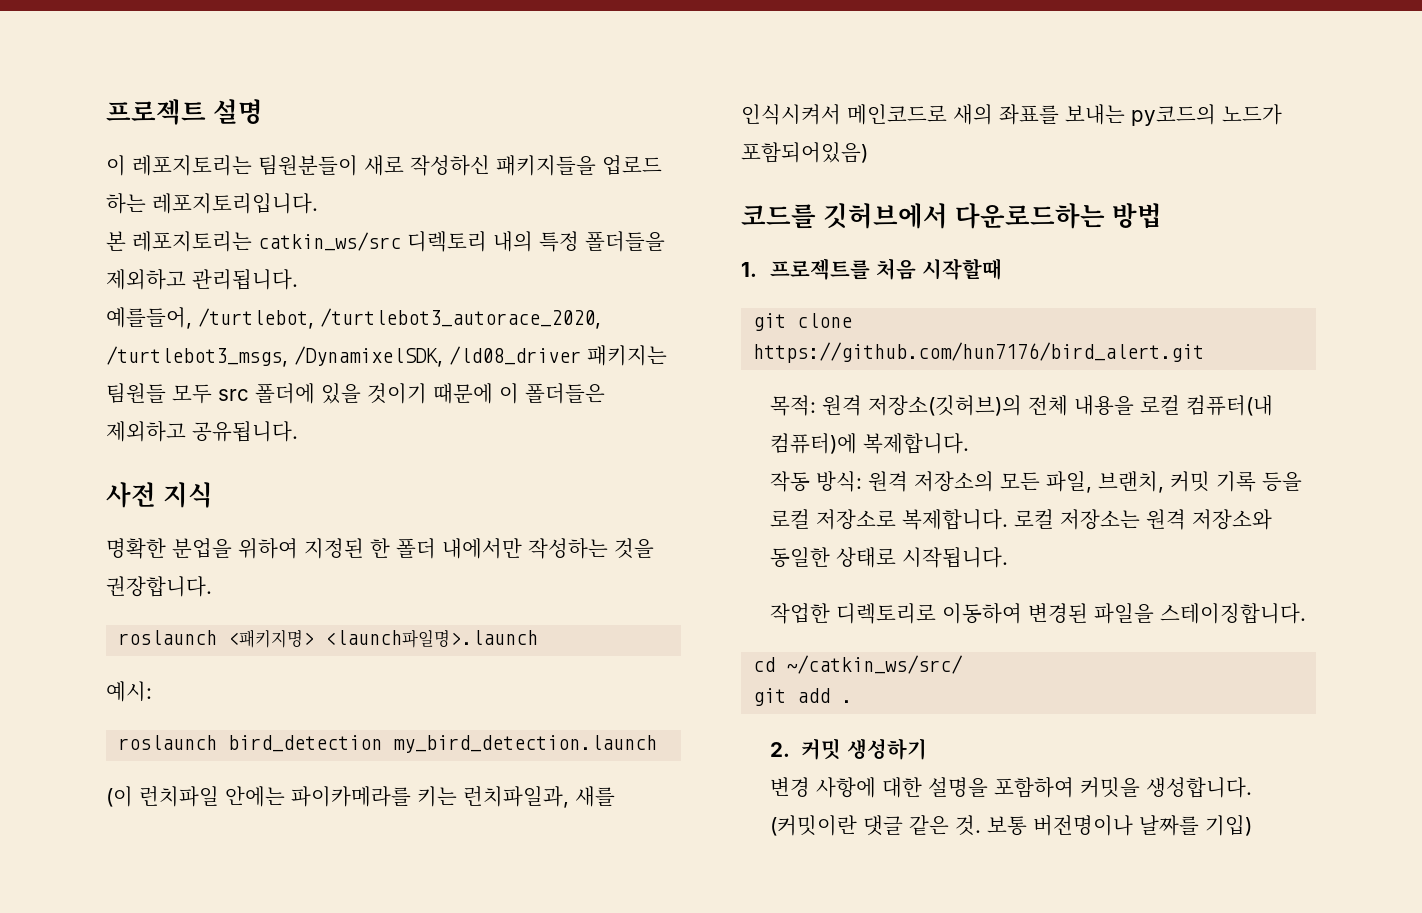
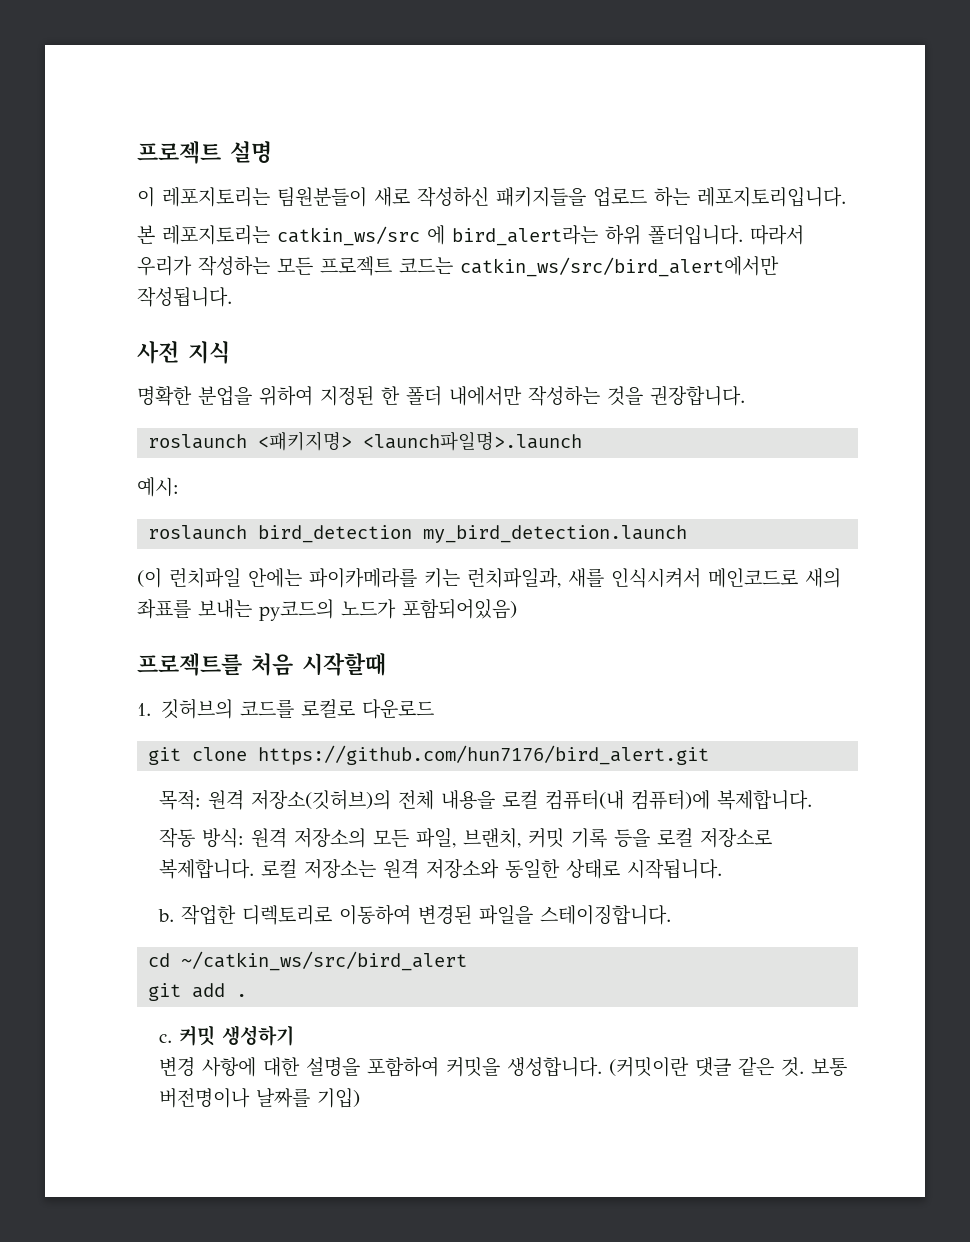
[407,231,665,252] [106,269,298,290] [106,307,601,329] [106,345,667,367] [106,383,605,404] [106,421,298,442] 디렉토리 내의 특정 폴더들을 제외하고 관리됩니다. // 예를들어, /turtlebot, /turtlebot3_autorace_2020, /turtlebot3_msgs, /DynamixelSDK, /ld08_driver 패키지는 팀원들 모두 src 폴더에 있을 것이기 때문에 이 폴더들은 제외하고 공유됩니다. -> [427,225,804,246] [137,256,779,277] [137,287,232,307] 에 bird_alert라는 하위 폴더입니다. 따라서 우리가 작성하는 모든 프로젝트 코드는 catkin_ws/src/bird_alert에서만 작성됩니다.
[741,203,1162,229] [741,258,1003,280] 코드를 깃허브에서 다운로드하는 방법 // 1. 프로젝트를 처음 시작할때 -> [137,653,386,676] [137,698,434,719] 프로젝트를 처음 시작할때 // 1. 깃허브의 코드를 로컬로 다운로드
(1009, 557) none -> [158,909,175,922] b.
[786,655,964,674] ~/catkin_ws/src/ -> [181,951,468,971] ~/catkin_ws/src/bird_alert
[770,742,791,757] 2. -> [159,1033,173,1043] c.

